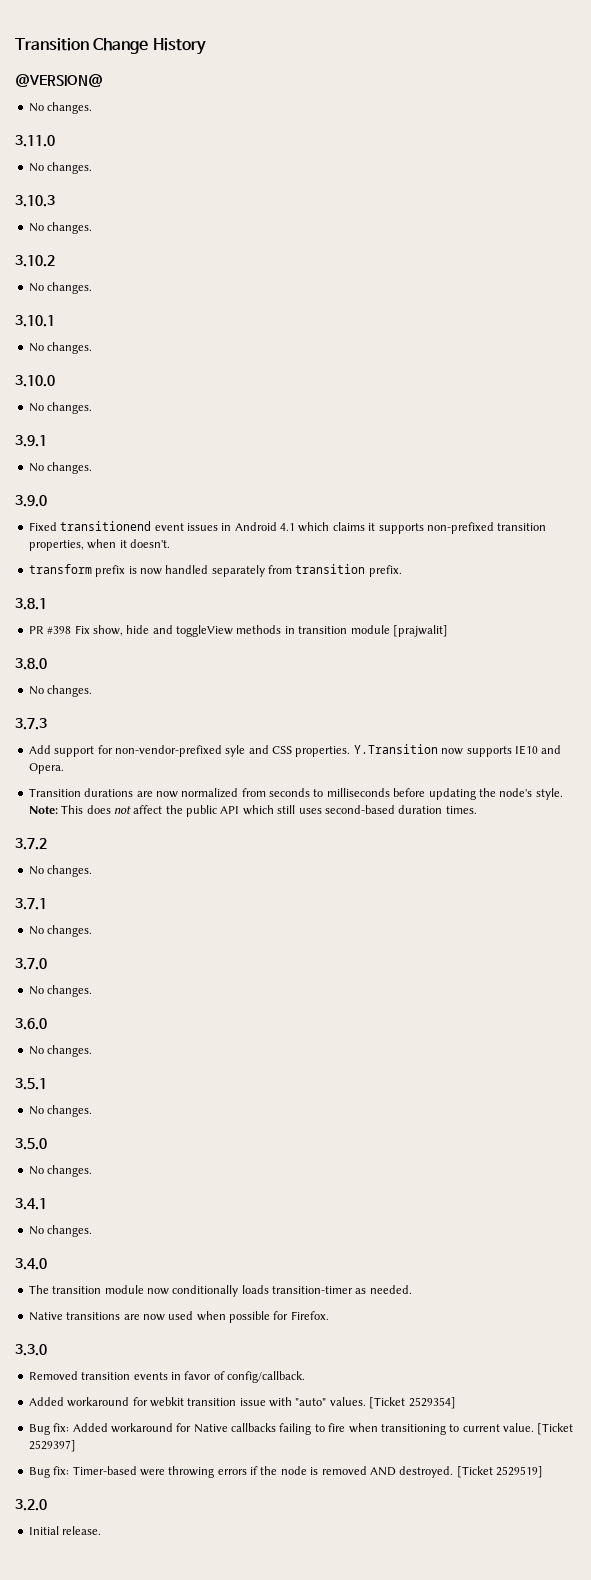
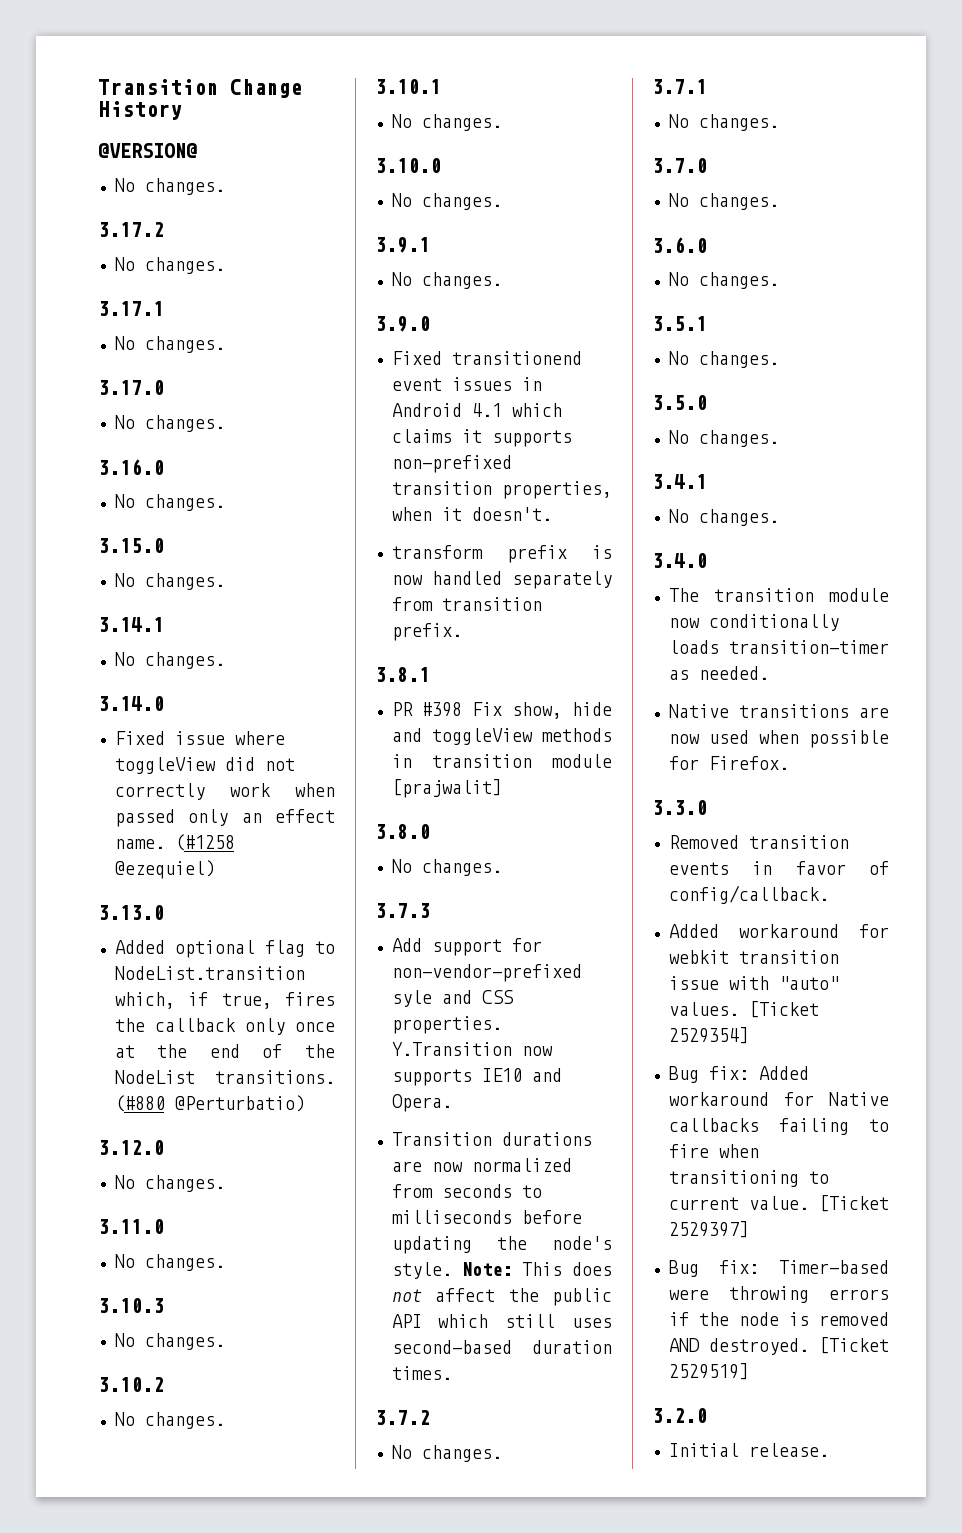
(93, 108) none -> [98,222,164,237] [114,257,225,274] [98,301,164,316] [114,336,225,353] [98,380,164,395] [114,415,225,432] [98,459,164,475] [114,494,225,511] [98,538,164,553] [114,573,225,590] [98,617,164,632] [114,652,225,669] [98,696,164,711] [114,731,285,745] [114,757,295,774] [114,783,335,800] [114,809,335,827] [114,834,235,851] [114,860,215,879] [98,905,164,920] [114,940,335,958] [114,966,305,980] [114,992,335,1009] [114,1018,335,1035] [114,1044,335,1058] [114,1070,335,1084] [114,1095,305,1112] [98,1140,164,1155] [114,1175,225,1192] // 3.17.2 // No changes. // 3.17.1 // No changes. // 3.17.0 // No changes. // 3.16.0 // No changes. // 3.15.0 // No changes. // 3.14.1 // No changes. // 3.14.0 // Fixed issue where toggleView did not correctly work when passed only an effect name. (#1258 @ezequiel) // 3.13.0 // Added optional flag to NodeList.transition which, if true, fires the callback only once at the end of the NodeList transitions. (#880 @Perturbatio) // 3.12.0 // No changes.

